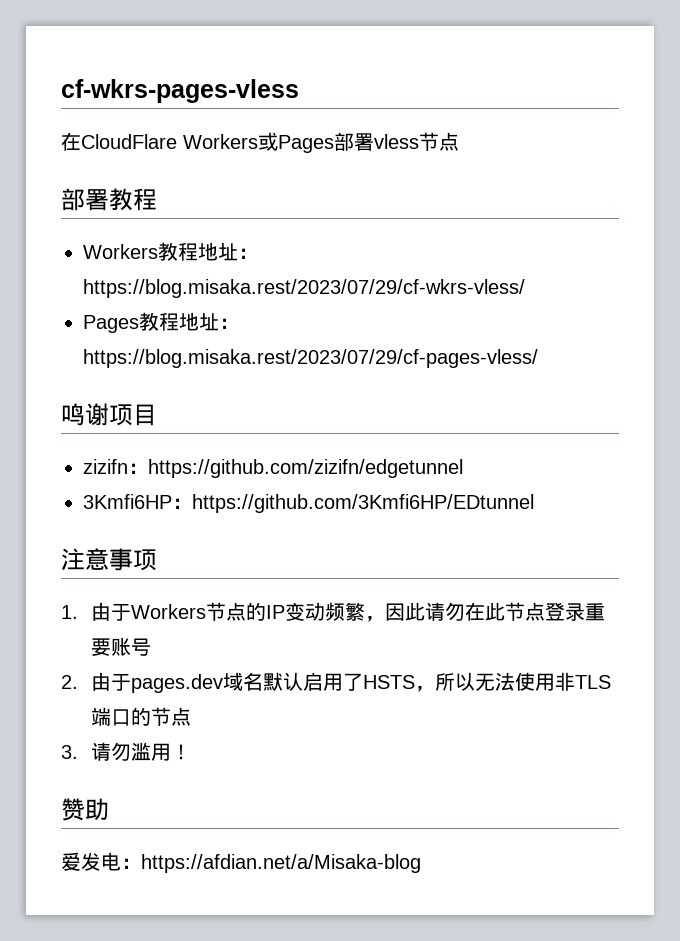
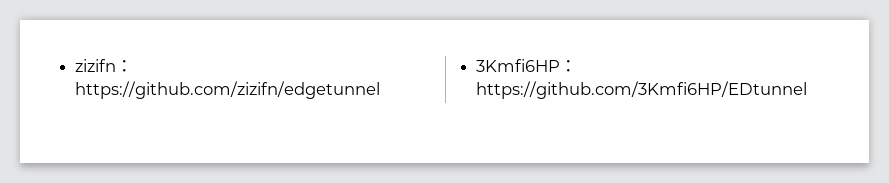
[61,79,299,103] [61,132,459,153] [61,188,157,211] [83,242,258,261] [83,279,525,298] [83,312,239,333] [83,349,538,368] [61,403,157,426] cf-wkrs-pages-vless // 在CloudFlare Workers或Pages部署vless节点 // 部署教程 // Workers教程地址：https://blog.misaka.rest/2023/07/29/cf-wkrs-vless/ // Pages教程地址：https://blog.misaka.rest/2023/07/29/cf-pages-vless/ // 鸣谢项目 // -> (75, 65) none
[61,548,157,571] [61,602,605,622] [90,637,151,656] [61,672,611,693] [90,707,191,726] [61,742,191,761] [61,798,109,821] [61,852,421,873] // 注意事项 // 1.由于Workers节点的IP变动频繁，因此请勿在此节点登录重要账号 // 2.由于pages.dev域名默认启用了HSTS，所以无法使用非TLS端口的节点 // 3.请勿滥用！ // 赞助 // 爱发电：https://afdian.net/a/Misaka-blog -> (808, 90) none

